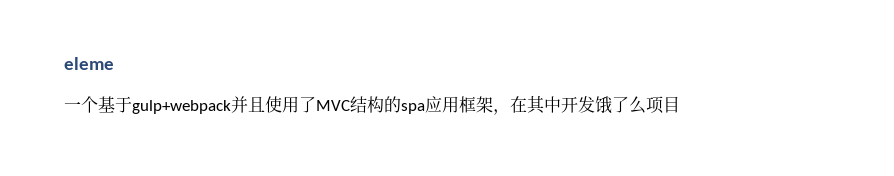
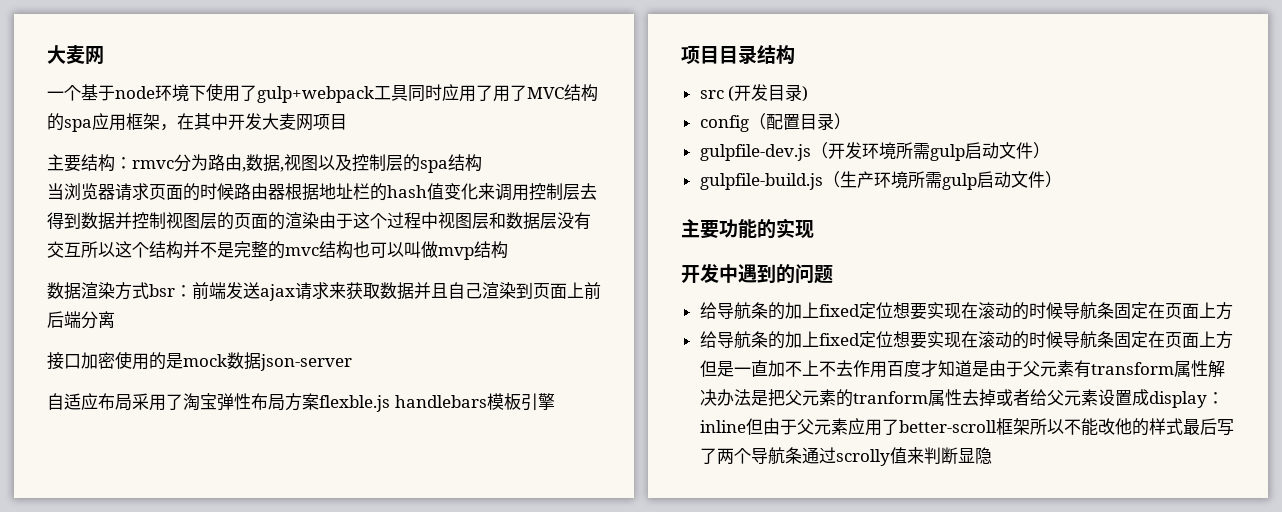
[64,57,114,70] eleme -> [47,45,104,65] 大麦网
[132,96,282,114] gulp+webpack并且使 -> [115,83,493,103] node环境下使用了gulp+webpack工具同时应用了
[595,96,680,114] 饿了么项目 -> [262,113,347,131] [47,154,482,173] [47,183,597,201] [47,212,591,230] [47,241,508,260] [47,282,601,301] [47,311,115,329] [47,351,352,371] [47,393,555,412] [681,45,795,65] [699,84,809,102] [699,113,851,132] [699,142,1050,161] [699,171,1062,190] [681,218,814,239] [681,263,833,284] [699,302,1233,320] [699,331,1233,349] [699,360,1225,378] [699,389,1224,408] [699,418,1234,436] [699,447,992,466] 大麦网项目 // 主要结构：rmvc分为路由,数据,视图以及控制层的spa结构 // 当浏览器请求页面的时候路由器根据地址栏的hash值变化来调用控制层去得到数据并控制视图层的页面的渲染由于这个过程中视图层和数据层没有交互所以这个结构并不是完整的mvc结构也可以叫做mvp结构 // 数据渲染方式bsr：前端发送ajax请求来获取数据并且自己渲染到页面上前后端分离 // 接口加密使用的是mock数据json-server // 自适应布局采用了淘宝弹性布局方案flexble.js handlebars模板引擎 // 项目目录结构 // src (开发目录) // config（配置目录） // gulpfile-dev.js（开发环境所需gulp启动文件） // gulpfile-build.js（生产环境所需gulp启动文件） // 主要功能的实现 // 开发中遇到的问题 // 给导航条的加上fixed定位想要实现在滚动的时候导航条固定在页面上方 // 给导航条的加上fixed定位想要实现在滚动的时候导航条固定在页面上方但是一直加不上不去作用百度才知道是由于父元素有transform属性解决办法是把父元素的tranform属性去掉或者给父元素设置成display：inline但由于父元素应用了better-scroll框架所以不能改他的样式最后写了两个导航条通过scrolly值来判断显隐

